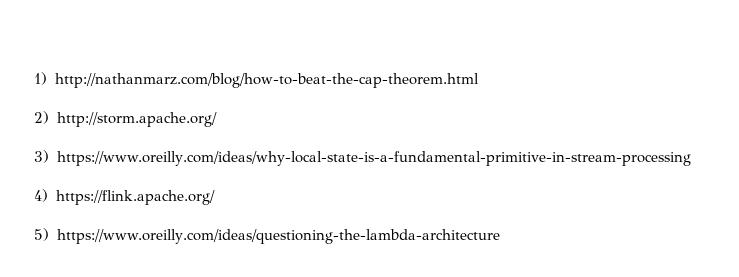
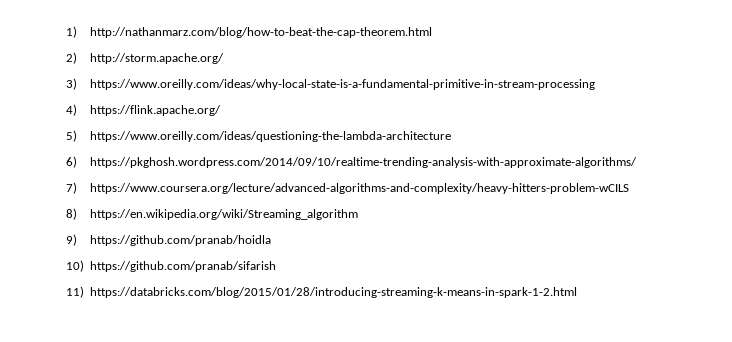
(501, 236) none -> [66,156,637,168] [66,182,629,194] [66,208,358,220] [66,234,271,246] [66,260,277,272] [66,286,578,298] // 6) https://pkghosh.wordpress.com/2014/09/10/realtime-trending-analysis-with-approximate-algorithms/ // 7) https://www.coursera.org/lecture/advanced-algorithms-and-complexity/heavy-hitters-problem-wCILS // 8) https://en.wikipedia.org/wiki/Streaming_algorithm // 9) https://github.com/pranab/hoidla // 10) https://github.com/pranab/sifarish // 11) https://databricks.com/blog/2015/01/28/introducing-streaming-k-means-in-spark-1-2.html

